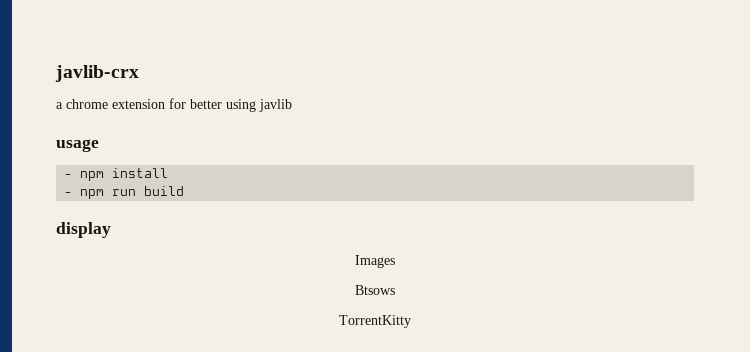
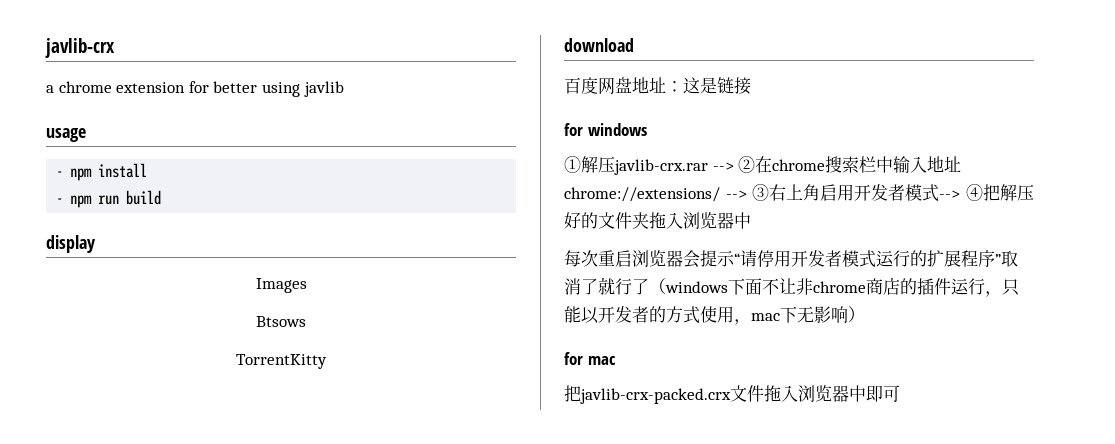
(411, 321) none -> [564,38,634,52] [564,77,751,95] [564,123,647,136] [564,156,962,175] [564,184,1034,202] [564,212,751,229] [564,250,1018,268] [564,277,1019,297] [564,306,865,325] [564,352,616,365] [564,385,900,404] // download // 百度网盘地址：这是链接 // for windows // ①解压javlib-crx.rar --> ②在chrome搜索栏中输入地址chrome://extensions/ --> ③右上角启用开发者模式--> ④把解压好的文件夹拖入浏览器中 // 每次重启浏览器会提示“请停用开发者模式运行的扩展程序”取消了就行了（windows下面不让非chrome商店的插件运行，只能以开发者的方式使用，mac下无影响） // for mac // 把javlib-crx-packed.crx文件拖入浏览器中即可

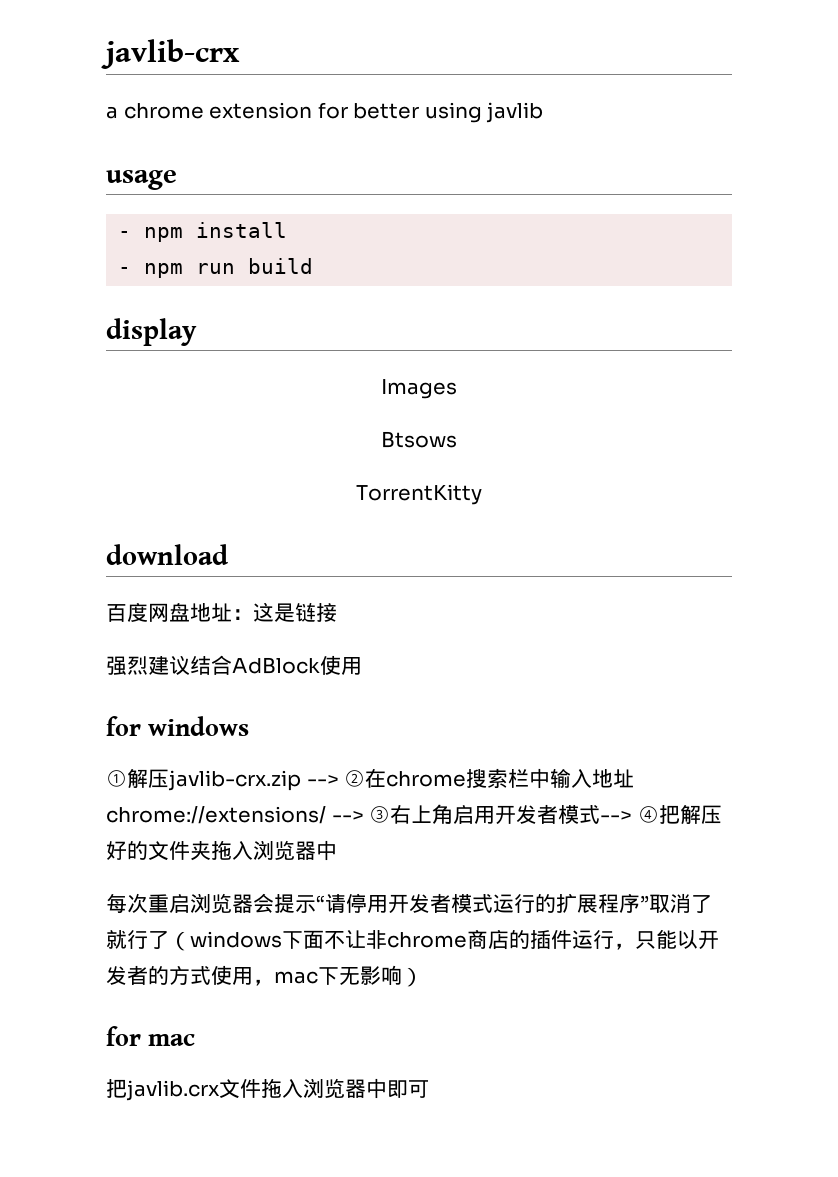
(751, 86) none -> [106,655,362,675] // 强烈建议结合AdBlock使用
[614,159,708,175] javlib-crx.rar -> [168,770,301,791] javlib-crx.zip
[580,388,731,404] javlib-crx-packed.crx -> [126,1080,220,1101] javlib.crx

